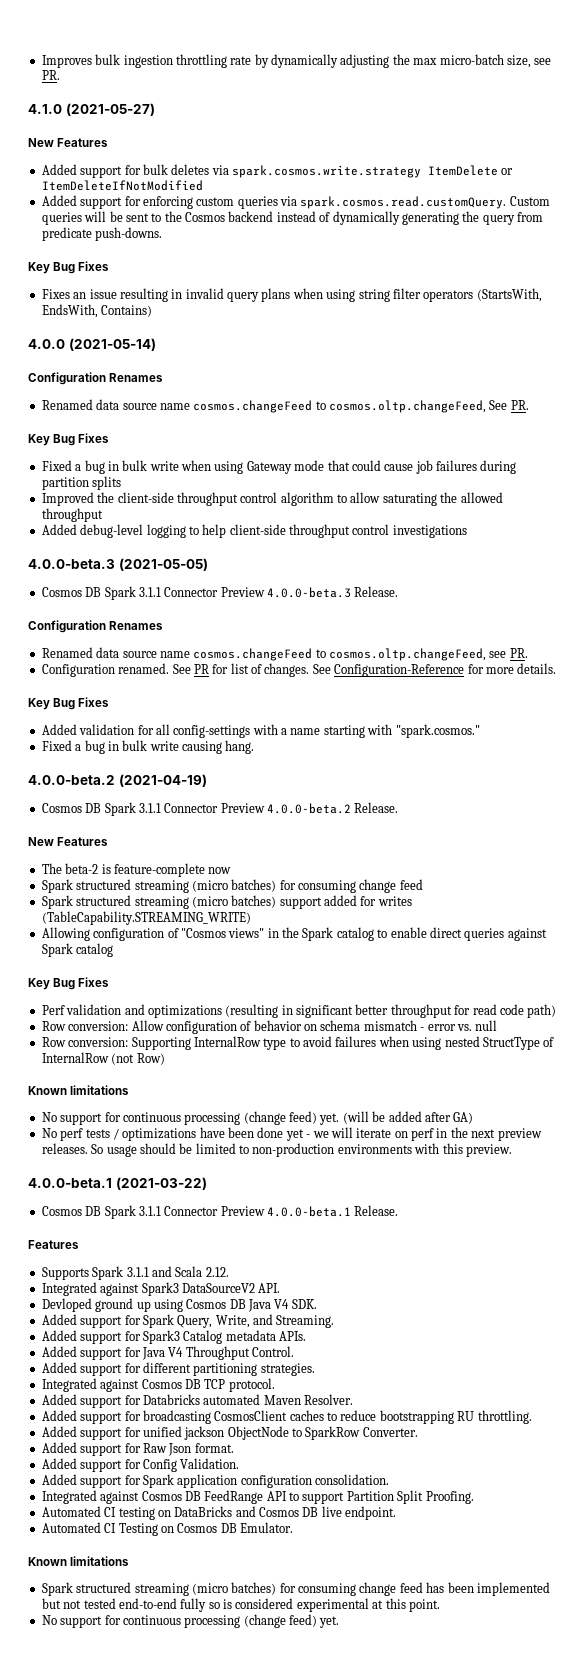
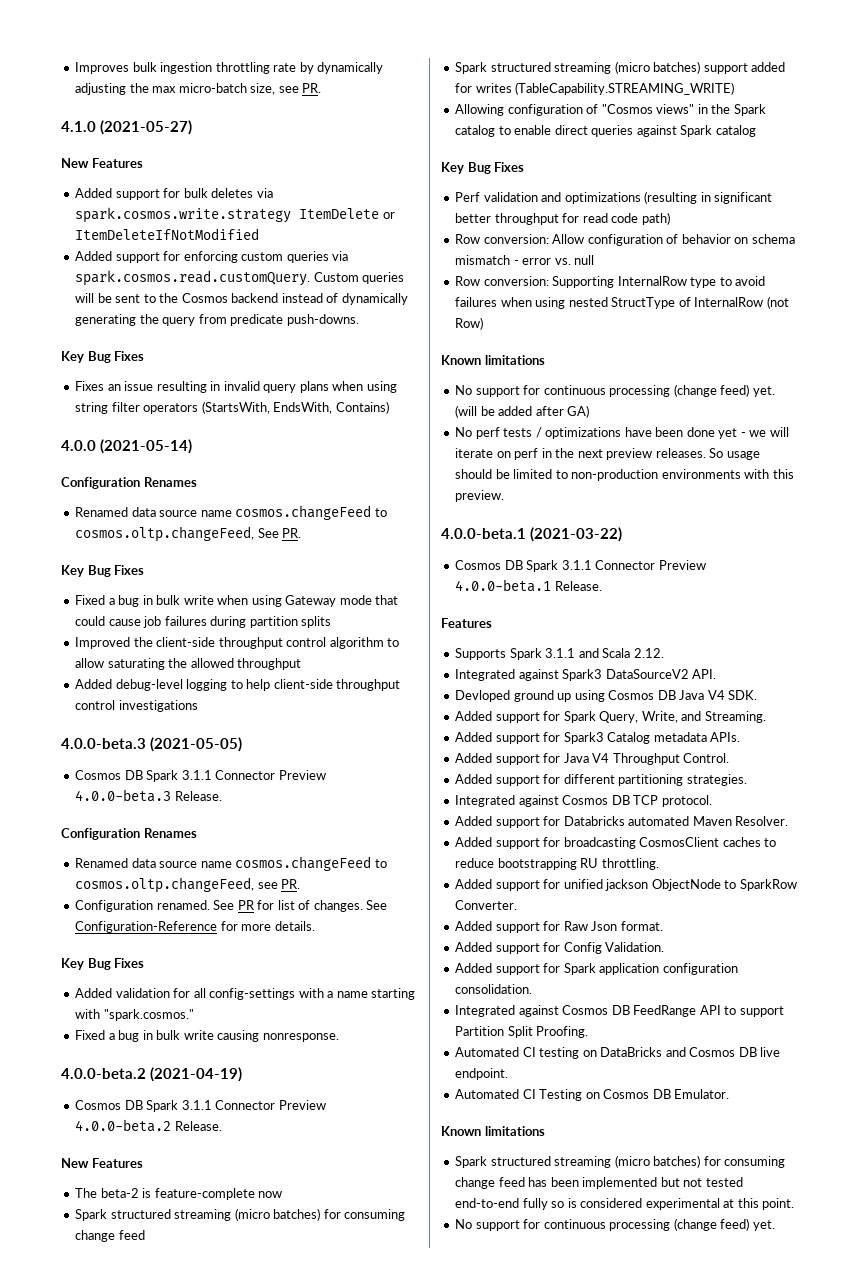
[225,740,255,754] hang. -> [262,1033,339,1042] nonresponse.

